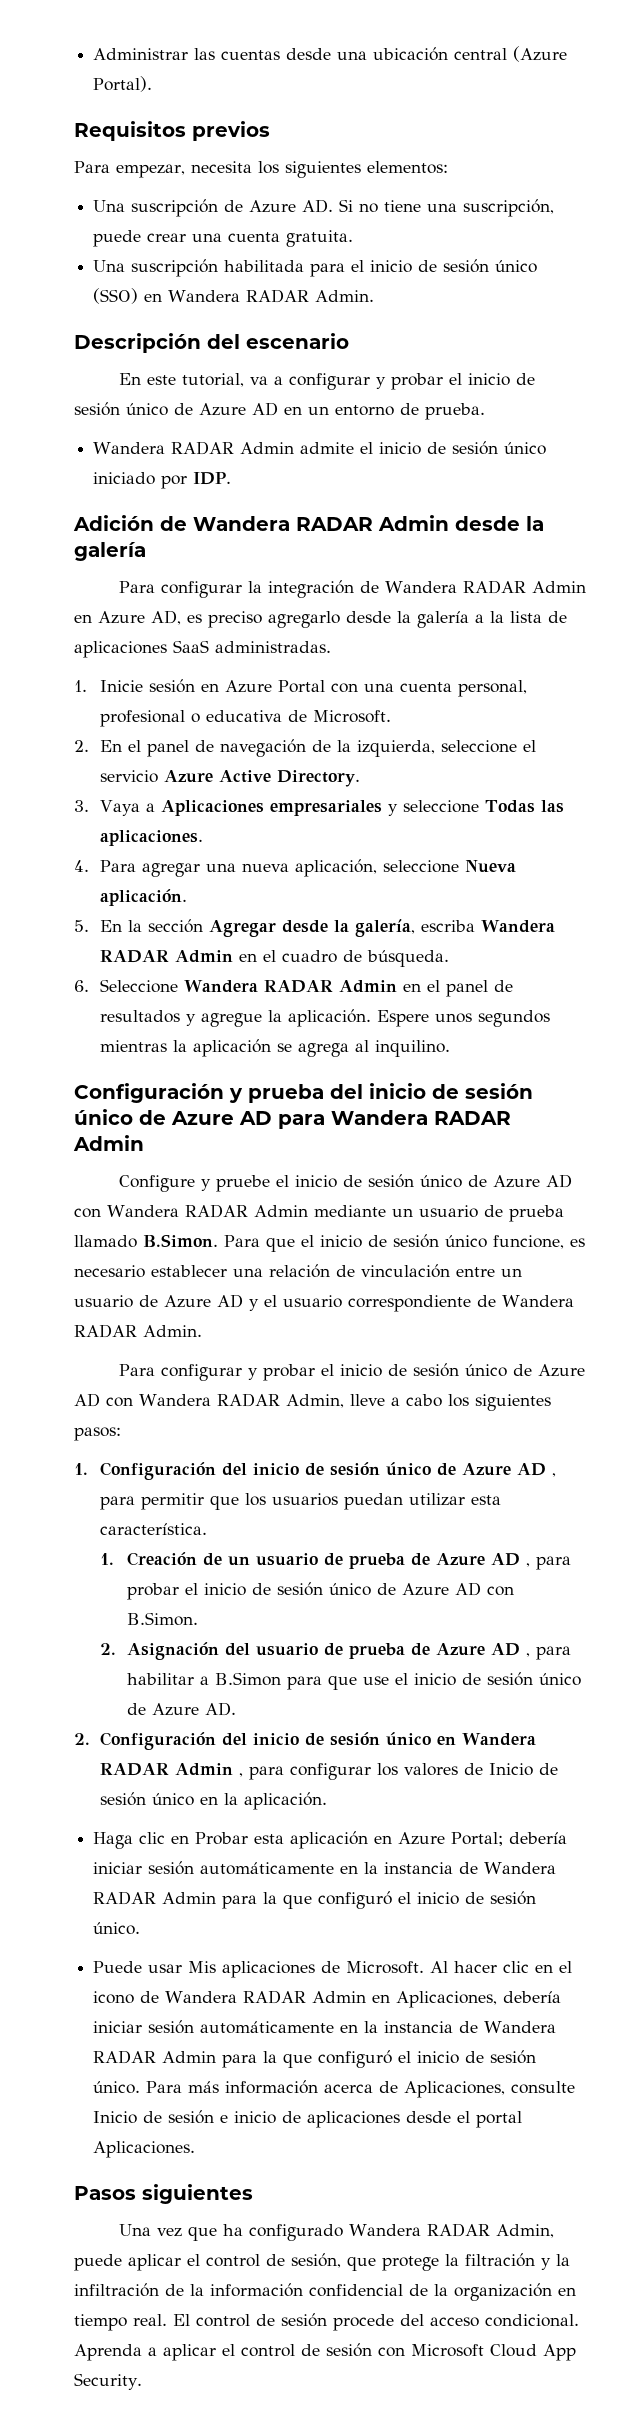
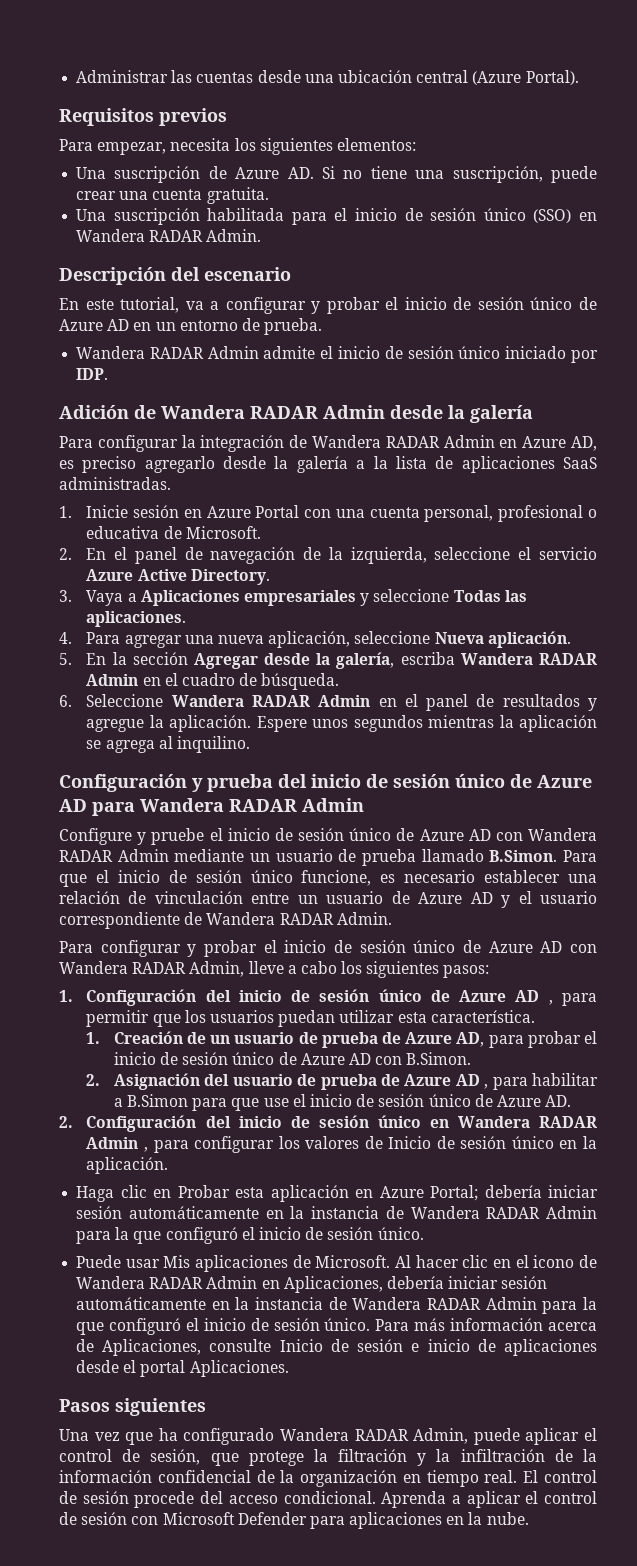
[490,1553,530,1567] AD , -> [456,1032,485,1047] AD,
[490,2344,576,2361] [74,2373,142,2390] Cloud App Security. -> [237,1512,529,1529] Defender para aplicaciones en la nube.

